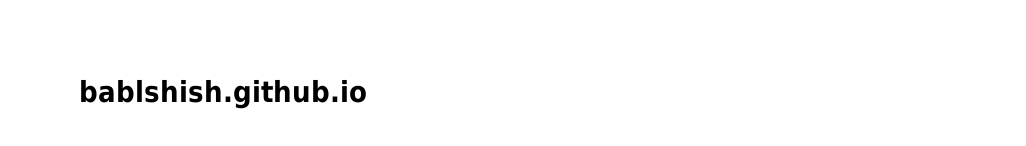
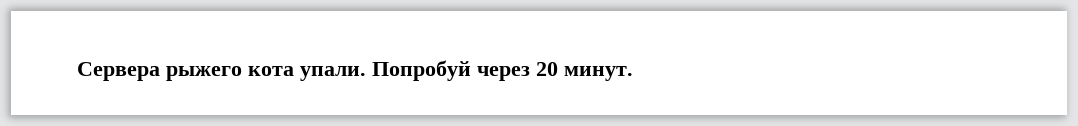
[79,79,367,109] bablshish.github.io -> [77,60,633,81] Сервера рыжего кота упали. Попробуй через 20 минут.

